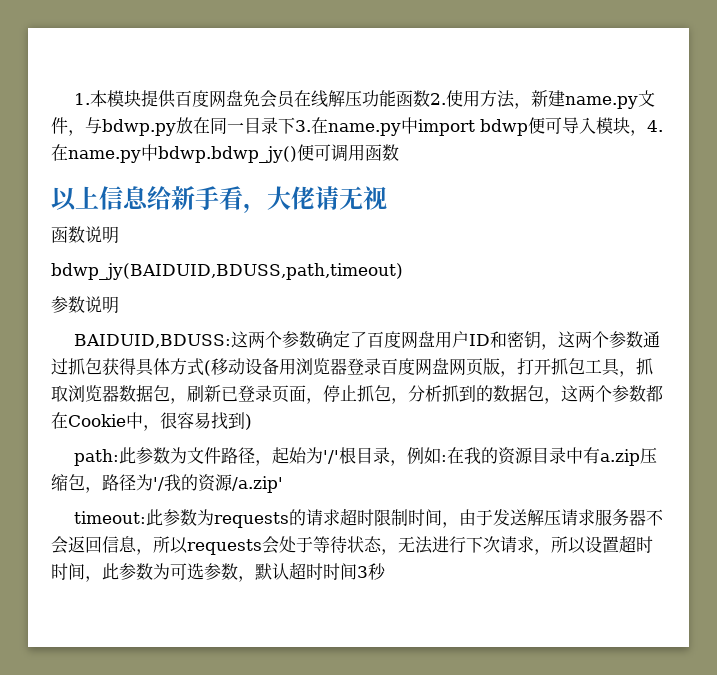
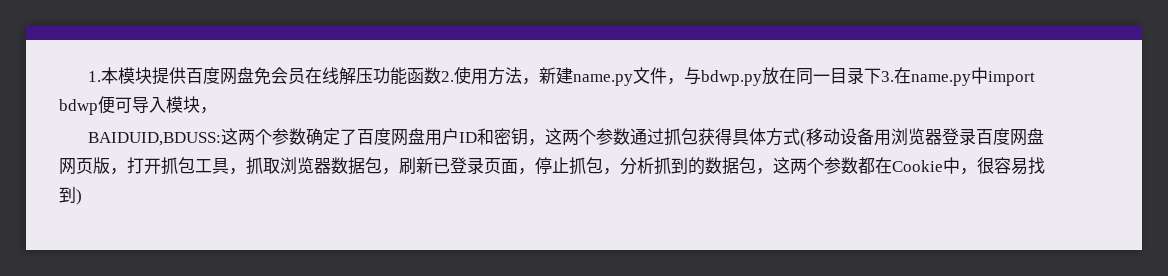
[647,120,663,132] [51,144,399,163] [51,186,387,213] [51,226,119,244] [51,263,403,280] [51,296,119,314] 4.在name.py中bdwp.bdwp_jy()便可调用函数 // 以上信息给新手看，大佬请无视 // 函数说明 // bdwp_jy(BAIDUID,BDUSS,path,timeout) // 参数说明 -> (217, 110) none
[74,447,658,466] [51,474,283,493] [74,508,664,528] [51,535,653,555] [51,562,386,582] // path:此参数为文件路径，起始为'/'根目录，例如:在我的资源目录中有a.zip压缩包，路径为'/我的资源/a.zip' // timeout:此参数为requests的请求超时限制时间，由于发送解压请求服务器不会返回信息，所以requests会处于等待状态，无法进行下次请求，所以设置超时时间，此参数为可选参数，默认超时时间3秒 -> (82, 197) none

